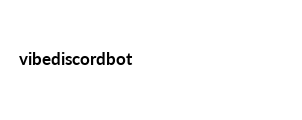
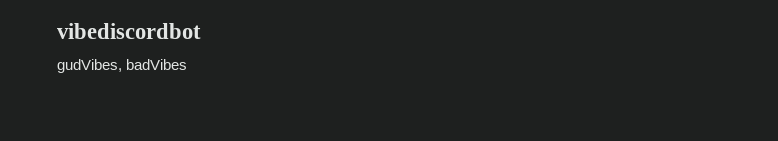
(133, 58) none -> [57,59,188,73] // gudVibes, badVibes

